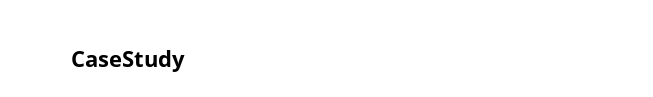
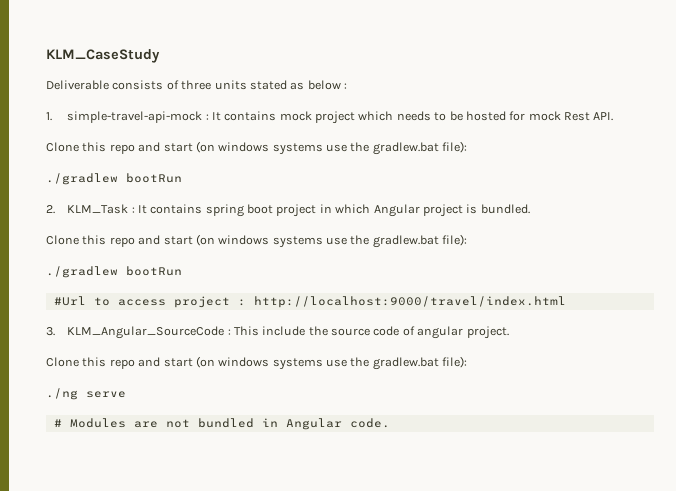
[71,50,185,72] CaseStudy -> [46,49,160,63] [46,80,347,90] [46,111,614,124] [46,141,468,155] [46,173,182,185] [46,204,530,217] [46,234,468,248] [46,266,182,278] [53,296,566,308] [46,326,509,339] [46,356,468,370] [46,388,126,400] [53,418,390,430] KLM_CaseStudy // Deliverable consists of three units stated as below : // 1. simple-travel-api-mock : It contains mock project which needs to be hosted for mock Rest API. // Clone this repo and start (on windows systems use the gradlew.bat file): // ./gradlew bootRun // 2. KLM_Task : It contains spring boot project in which Angular project is bundled. // Clone this repo and start (on windows systems use the gradlew.bat file): // ./gradlew bootRun // #Url to access project : http://localhost:9000/travel/index.html // 3. KLM_Angular_SourceCode : This include the source code of angular project. // Clone this repo and start (on windows systems use the gradlew.bat file): // ./ng serve // # Modules are not bundled in Angular code.

